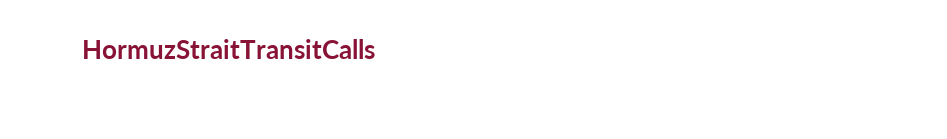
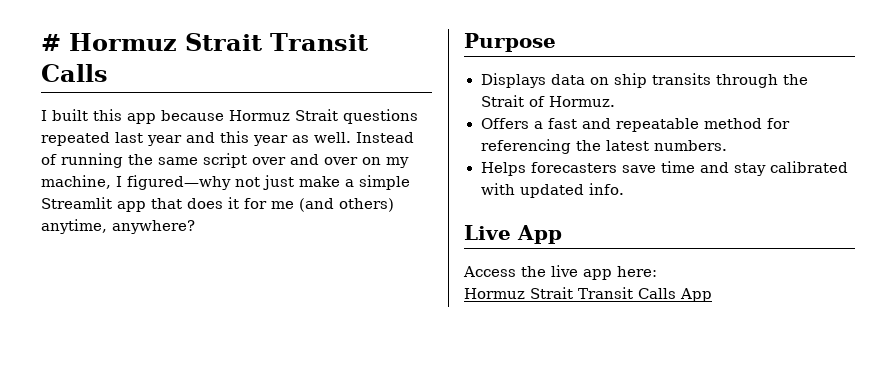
[82,39,375,59] HormuzStraitTransitCalls -> [41,33,368,51] [41,64,108,82] [41,109,418,124] [41,131,414,146] [41,153,409,168] [41,175,410,190] [41,197,394,212] [41,219,195,234] [464,33,556,52] [480,73,808,88] [480,95,615,107] [480,118,790,132] [480,139,727,154] [480,161,848,176] [480,183,624,198] [464,225,562,244] [463,265,657,280] [464,287,712,302] # Hormuz Strait Transit Calls // I built this app because Hormuz Strait questions repeated last year and this year as well. Instead of running the same script over and over on my machine, I figured—why not just make a simple Streamlit app that does it for me (and others) anytime, anywhere? // Purpose // Displays data on ship transits through the Strait of Hormuz. // Offers a fast and repeatable method for referencing the latest numbers. // Helps forecasters save time and stay calibrated with updated info. // Live App // Access the live app here: // Hormuz Strait Transit Calls App

